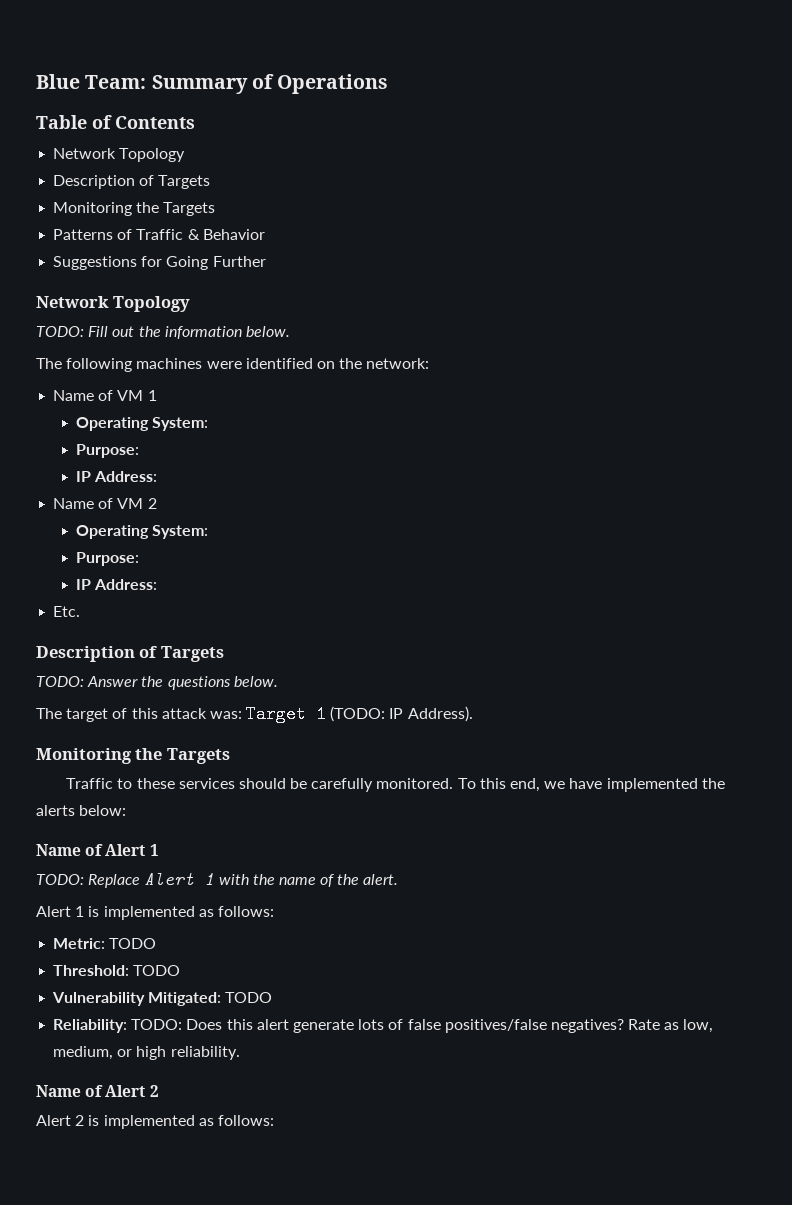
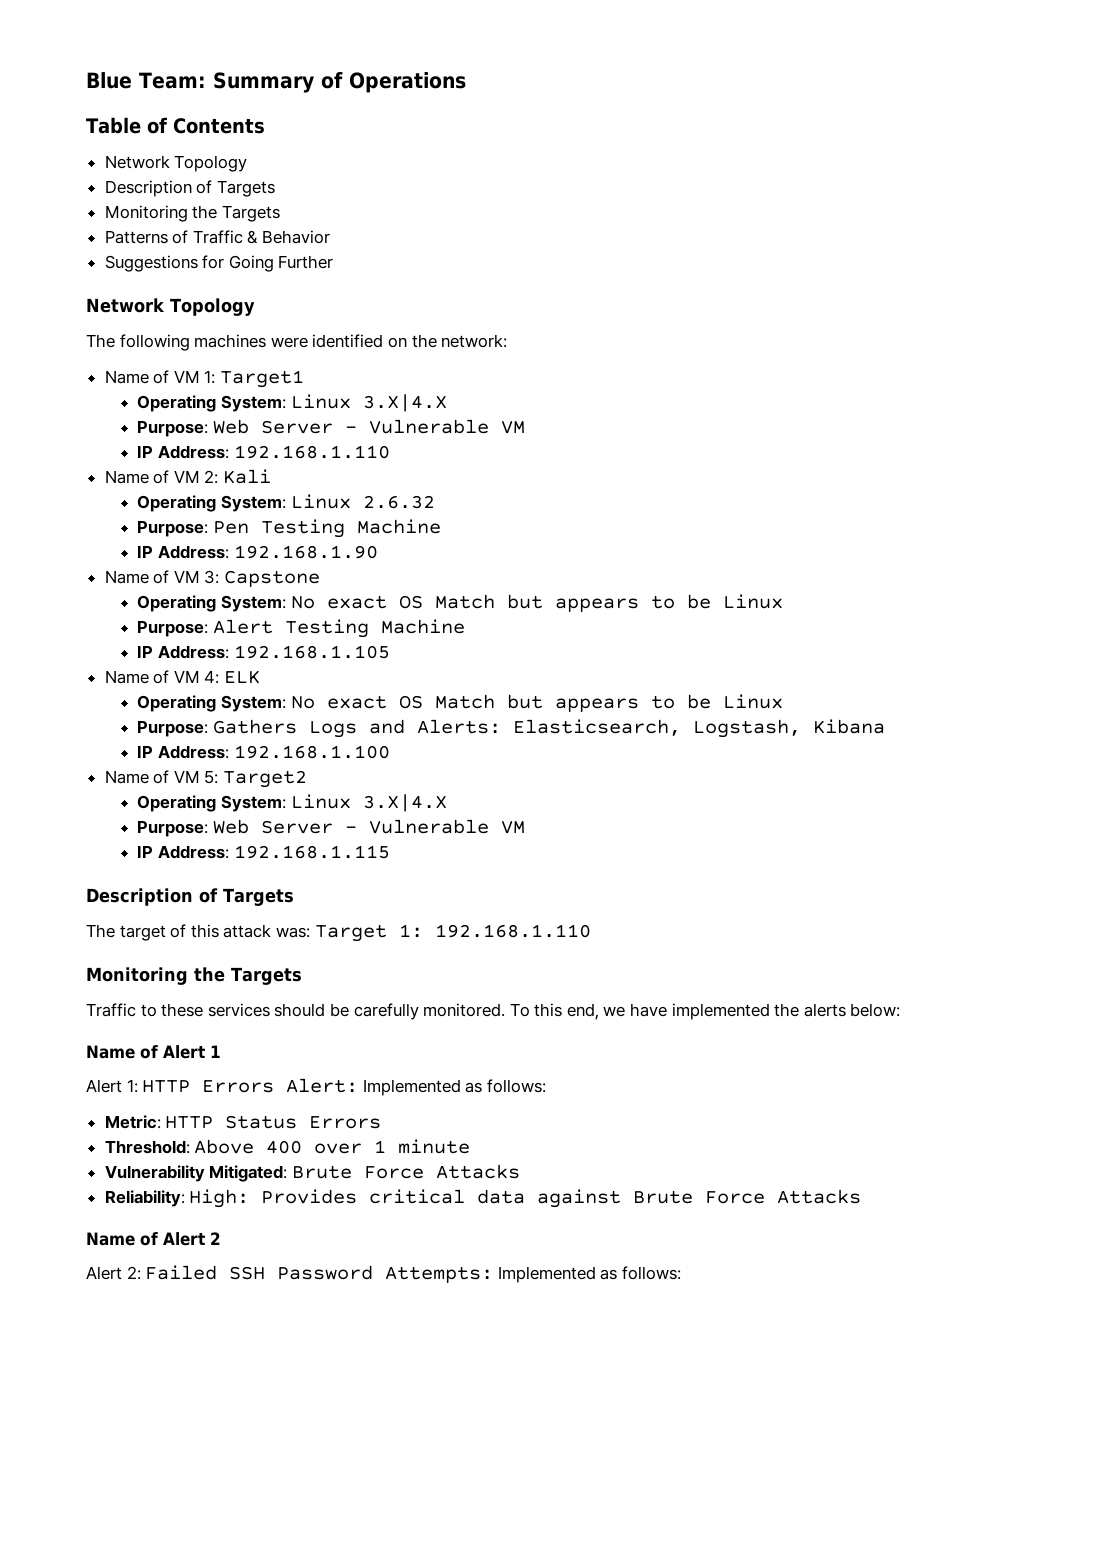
[36,326,290,339] // TODO: Fill out the information below. -> (255, 307) none
[147,390,157,401] [76,417,209,431] [76,444,140,458] [76,471,158,482] [53,498,157,509] [76,525,209,539] [76,552,140,566] [76,579,158,590] [53,606,81,617] [36,646,224,662] [36,676,278,690] 1 // Operating System: // Purpose: // IP Address: // Name of VM 2 // Operating System: // Purpose: // IP Address: // Etc. // Description of Targets // TODO: Answer the questions below. -> [204,370,305,388] [137,394,447,412] [137,419,525,437] [137,445,390,459] [104,469,272,484] [137,494,435,512] [137,519,441,538] [137,545,378,559] [104,570,321,587] [137,594,783,612] [137,619,465,638] [137,645,390,659] [104,670,261,684] [137,694,783,712] [137,719,885,738] [137,745,390,759] [104,770,308,788] [137,794,447,812] [137,819,525,837] [137,845,390,859] [86,888,294,906] 1: Target1 // Operating System: Linux 3.X|4.X // Purpose: Web Server - Vulnerable VM // IP Address: 192.168.1.110 // Name of VM 2: Kali // Operating System: Linux 2.6.32 // Purpose: Pen Testing Machine // IP Address: 192.168.1.90 // Name of VM 3: Capstone // Operating System: No exact OS Match but appears to be Linux // Purpose: Alert Testing Machine // IP Address: 192.168.1.105 // Name of VM 4: ELK // Operating System: No exact OS Match but appears to be Linux // Purpose: Gathers Logs and Alerts: Elasticsearch, Logstash, Kibana // IP Address: 192.168.1.100 // Name of VM 5: Target2 // Operating System: Linux 3.X|4.X // Purpose: Web Server - Vulnerable VM // IP Address: 192.168.1.115 // Description of Targets
[316,705,473,723] 1 (TODO: IP Address). -> [398,924,591,938] 1: 192.168.1.110
[36,872,399,888] [36,906,274,920] [53,938,157,949] [53,965,181,976] [52,992,273,1006] [53,1019,714,1033] [53,1046,240,1060] TODO: Replace Alert 1 with the name of the alert. // Alert 1 is implemented as follows: // Metric: TODO // Threshold: TODO // Vulnerability Mitigated: TODO // Reliability: TODO: Does this alert generate lots of false positives/false negatives? Rate as low, medium, or high reliability. -> [86,1078,546,1096] [104,1115,382,1129] [104,1139,471,1154] [104,1164,520,1182] [104,1189,862,1208] Alert 1: HTTP Errors Alert: Implemented as follows: // Metric: HTTP Status Errors // Threshold: Above 400 over 1 minute // Vulnerability Mitigated: Brute Force Attacks // Reliability: High: Provides critical data against Brute Force Attacks
[75,1115,195,1129] 2 is implemented -> [126,1265,596,1283] 2: Failed SSH Password Attempts: Implemented

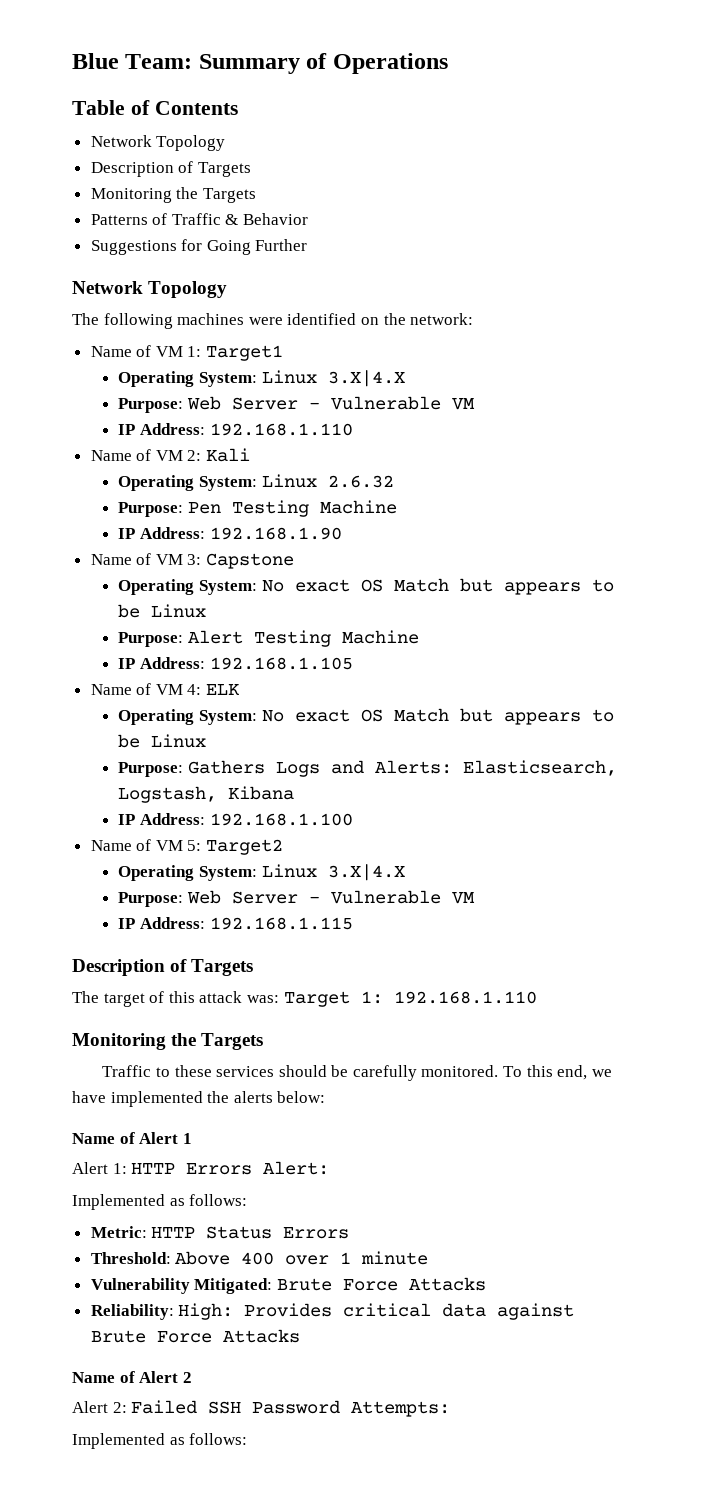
(359, 1085) none -> (330, 1168) //
(494, 1274) none -> (451, 1409) //

